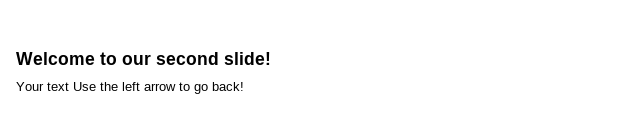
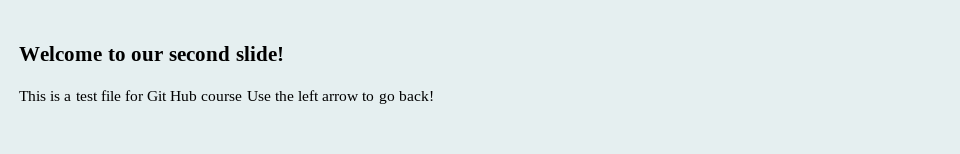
[16,82,69,91] Your text -> [19,90,243,101] This is a test file for Git Hub course

